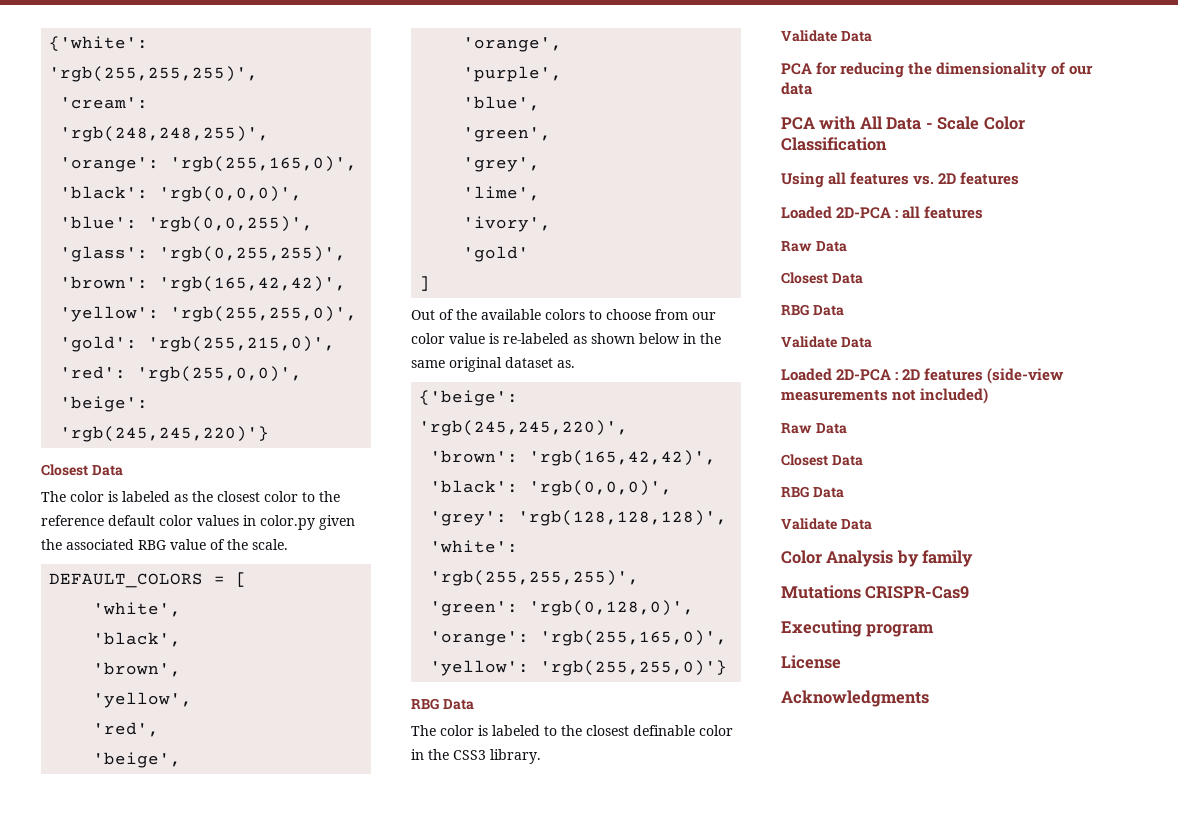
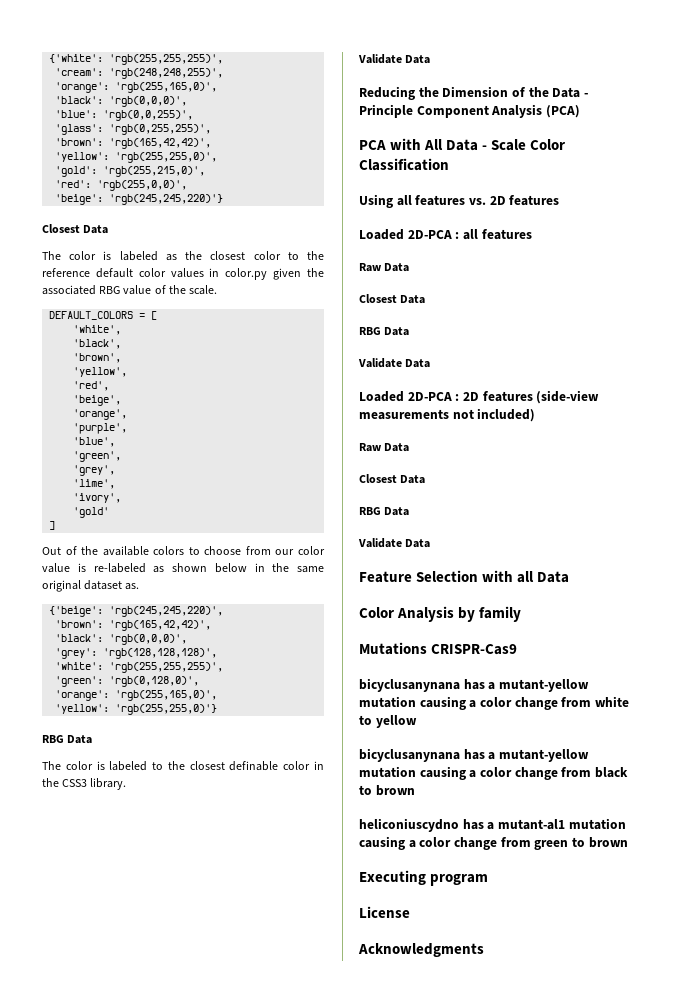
[781,62,1094,78] [781,82,813,95] PCA for reducing the dimensionality of our data -> [359,86,588,100] [359,104,580,118] Reducing the Dimension of the Data - Principle Component Analysis (PCA)
(872, 524) none -> [359,570,570,583] // Feature Selection with all Data
(970, 592) none -> [359,678,589,692] [359,696,629,710] [359,715,417,728] [359,748,589,762] [359,766,628,780] [359,785,415,796] [359,818,626,832] [359,836,628,850] // bicyclusanynana has a mutant-yellow mutation causing a color change from white to yellow // bicyclusanynana has a mutant-yellow mutation causing a color change from black to brown // heliconiuscydno has a mutant-al1 mutation causing a color change from green to brown

